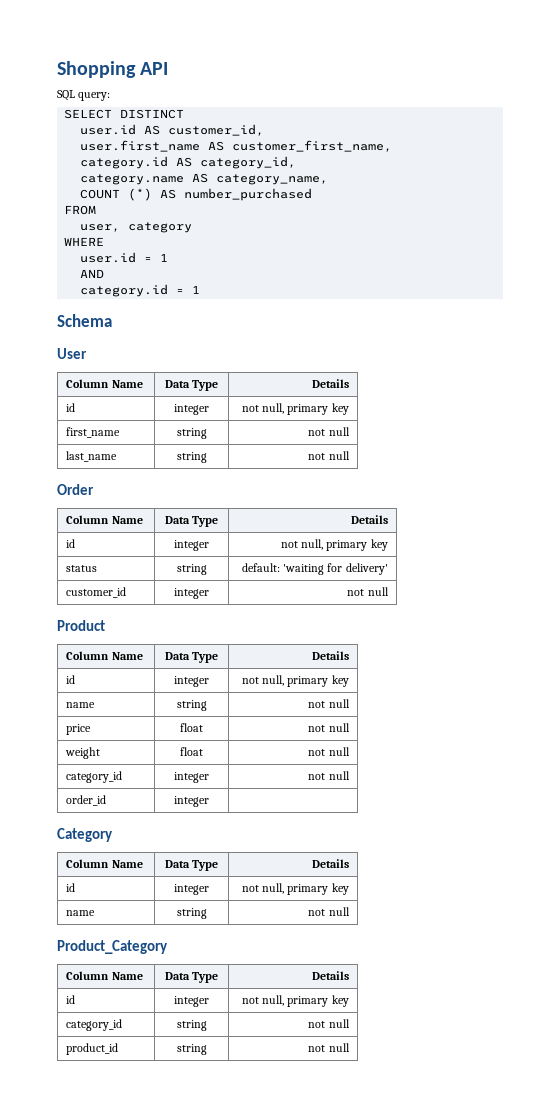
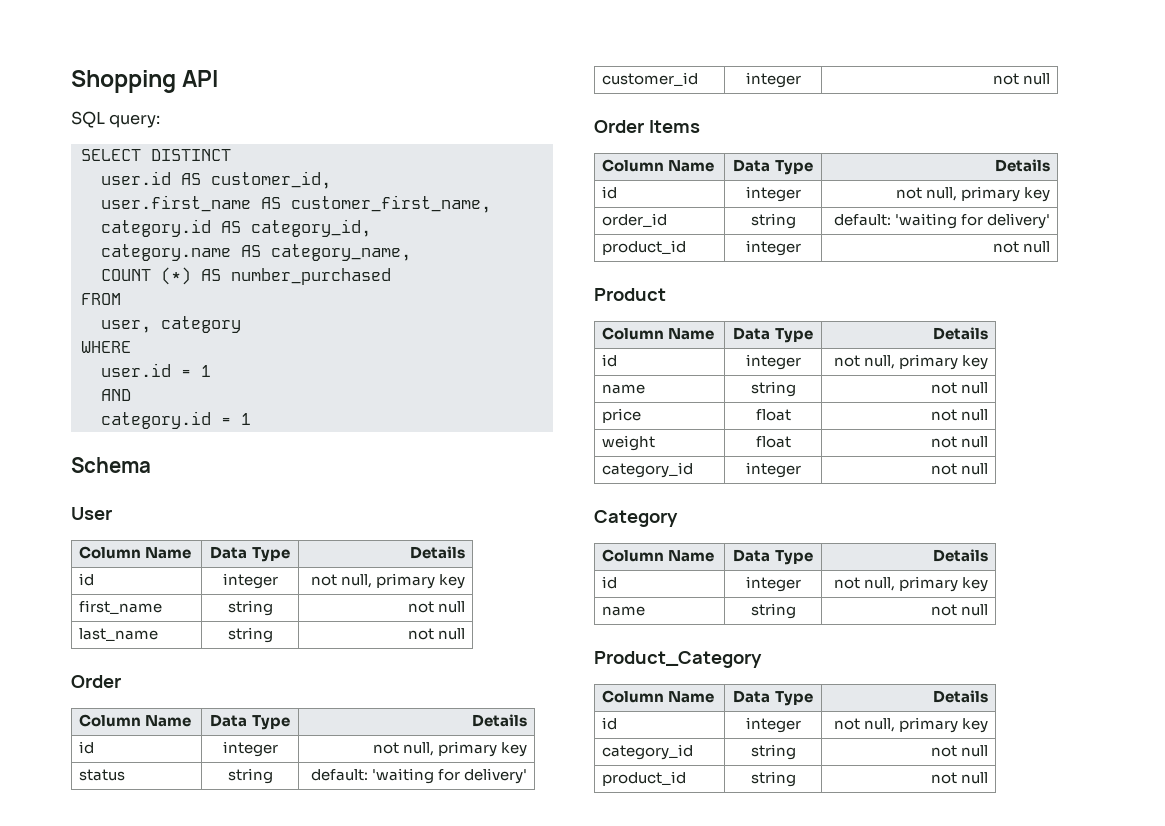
(389, 591) none -> [594,120,700,133] [601,159,714,172] [733,159,813,175] [995,159,1051,172] [601,186,617,199] [745,186,801,202] [895,186,1051,202] [601,213,667,227] [750,213,796,229] [833,213,1051,229] [601,240,686,255] [745,240,801,256] [993,241,1051,253] // Order Items // Column Name | Data Type | Details // id | integer | not null, primary key // order_id | string | default: 'waiting for delivery' // product_id | integer | not null
[66,795,107,806] [174,796,209,807] // order_id | integer | -> (989, 469) none

